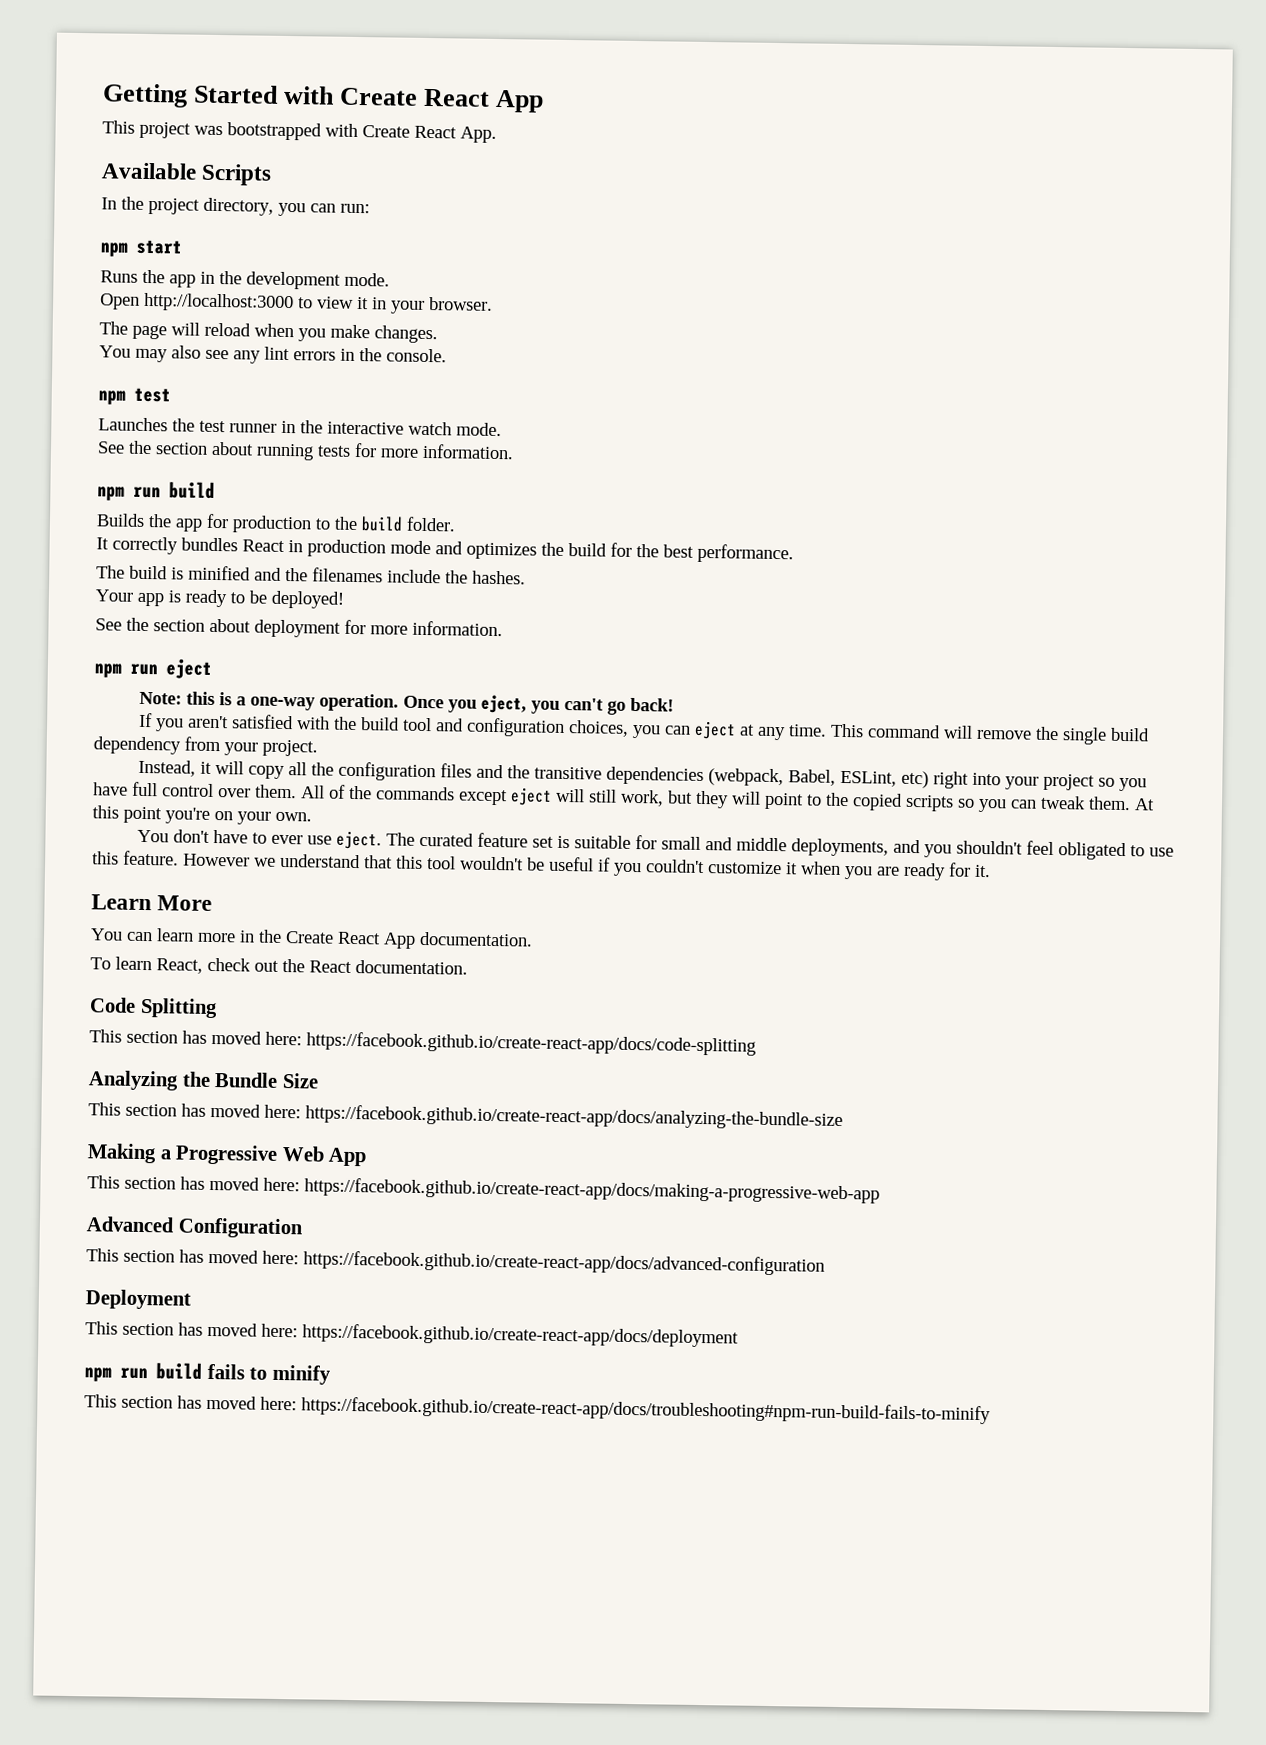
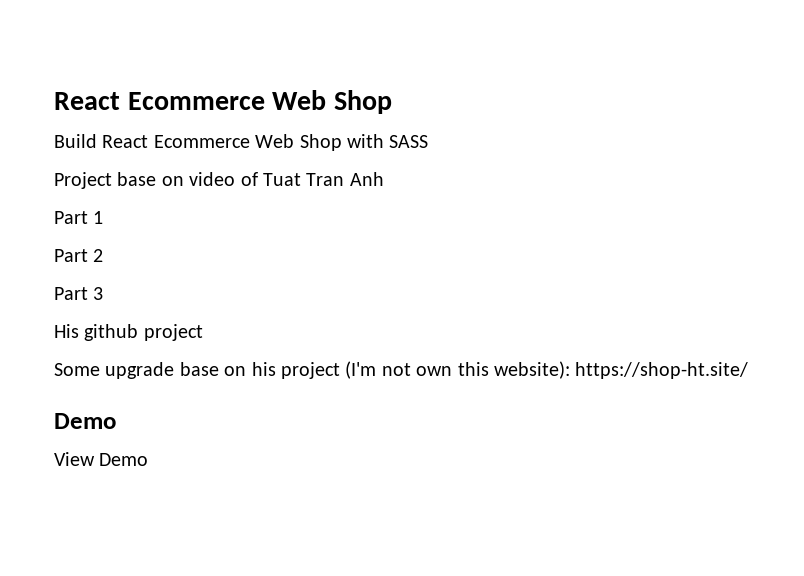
[102,83,545,113] [102,120,497,143] [101,162,273,186] [101,196,370,217] [100,239,182,257] [100,269,390,290] [100,292,493,314] [99,321,438,344] [99,345,447,364] [98,387,171,405] [98,417,502,437] [97,440,514,461] [97,481,215,501] [96,513,456,534] [96,536,794,564] [96,565,526,585] [95,589,344,609] [95,617,503,638] [94,658,213,679] [139,691,675,715] [139,712,1151,745] [93,736,318,757] [138,759,1148,792] [93,781,1155,813] [92,805,312,825] [137,829,1175,861] [92,850,991,881] [91,894,213,911] [90,928,533,949] [90,956,468,975] [89,997,218,1019] [89,1029,756,1056] [88,1070,319,1091] [88,1102,843,1131] [87,1143,368,1167] [87,1175,880,1204] [86,1216,304,1239] [86,1248,825,1276] [85,1289,191,1310] [85,1321,739,1348] [84,1362,331,1385] [84,1394,991,1425] Getting Started with Create React App // This project was bootstrapped with Create React App. // Available Scripts // In the project directory, you can run: // npm start // Runs the app in the development mode. // Open http://localhost:3000 to view it in your browser. // The page will reload when you make changes. // You may also see any lint errors in the console. // npm test // Launches the test runner in the interactive watch mode. // See the section about running tests for more information. // npm run build // Builds the app for production to the build folder. // It correctly bundles React in production mode and optimizes the build for the best performance. // The build is minified and the filenames include the hashes. // Your app is ready to be deployed! // See the section about deployment for more information. // npm run eject // Note: this is a one-way operation. Once you eject, you can't go back! // If you aren't satisfied with the build tool and configuration choices, you can eject at any time. This command will remove the single build dependency from your project. // Instead, it will copy all the configuration files and the transitive dependencies (webpack, Babel, ESLint, etc) right into your project so you have full control over them. All of the commands except eject will still work, but they will point to the copied scripts so you can tweak them. At this point you're on your own. // You don't have to ever use eject. The curated feature set is suitable for small and middle deployments, and you shouldn't feel obligated to use this feature. However we understand that this tool wouldn't be useful if you couldn't customize it when you are ready for it. // Learn More // You can learn more in the Create React App documentation. // To learn React, check out the React documentation. // Code Splitting // This section has moved here: https://facebook.github.io/create-react-app/docs/code-splitting // Analyzing the Bundle Size // This section has moved here: https://facebook.github.io/create-react-app/docs/analyzing-the-bundle-size // Making a Progressive Web App // This section has moved here: https://facebook.github.io/create-react-app/docs/making-a-progressive-web-app // Advanced Configuration // This section has moved here: https://facebook.github.io/create-react-app/docs/advanced-configuration // Deployment // This section has moved here: https://facebook.github.io/create-react-app/docs/deployment // npm run build fails to minify // This section has moved here: https://facebook.github.io/create-react-app/docs/troubleshooting#npm-run-build-fails-to-minify -> [54,90,392,114] [54,134,429,151] [54,172,384,189] [54,211,104,224] [54,249,104,262] [54,287,104,300] [54,324,203,341] [54,361,749,379] [54,413,116,429] [54,452,149,466] React Ecommerce Web Shop // Build React Ecommerce Web Shop with SASS // Project base on video of Tuat Tran Anh // Part 1 // Part 2 // Part 3 // His github project // Some upgrade base on his project (I'm not own this website): https://shop-ht.site/ // Demo // View Demo

